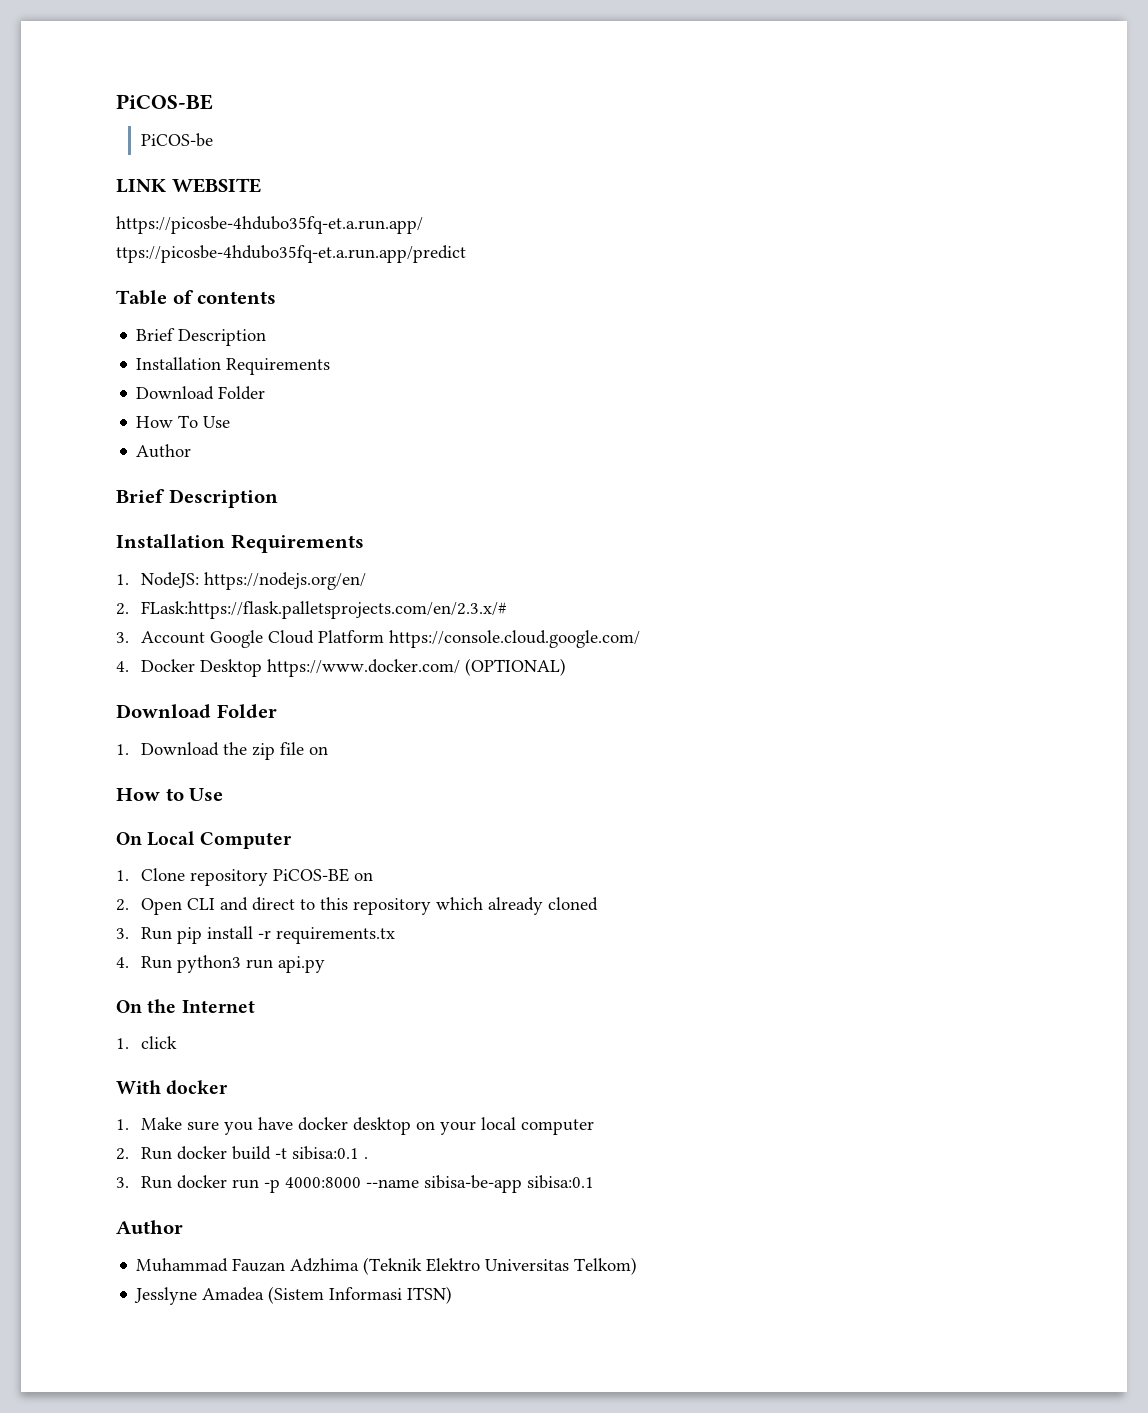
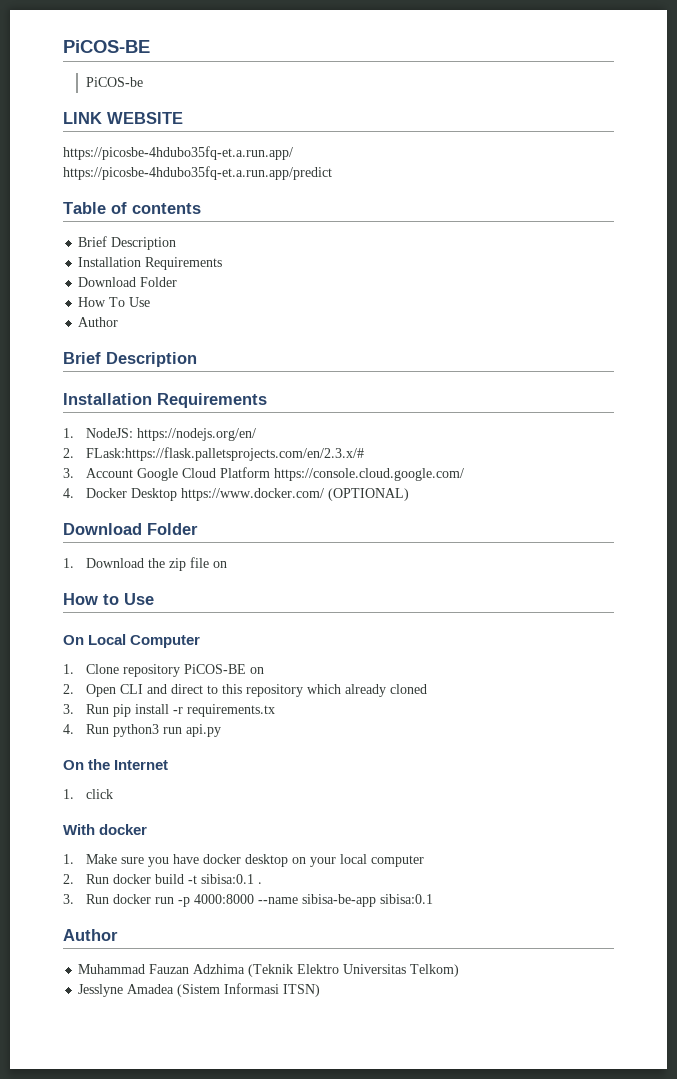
[116,245,466,263] ttps://picosbe-4hdubo35fq-et.a.run.app/predict -> [63,166,332,180] https://picosbe-4hdubo35fq-et.a.run.app/predict

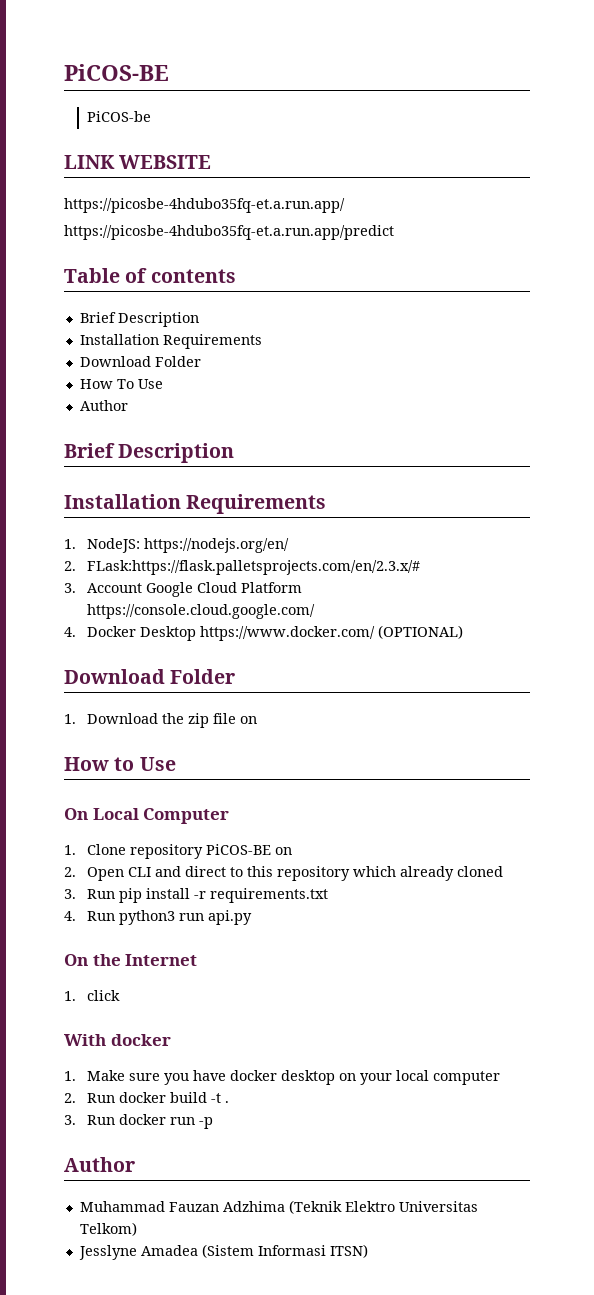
[186,704,275,717] requirements.tx -> [210,888,329,903] requirements.txt
[200,874,254,884] sibisa:0.1 -> (222, 1098) none
[193,894,433,907] 4000:8000 --name sibisa-be-app sibisa:0.1 -> (214, 1123) none

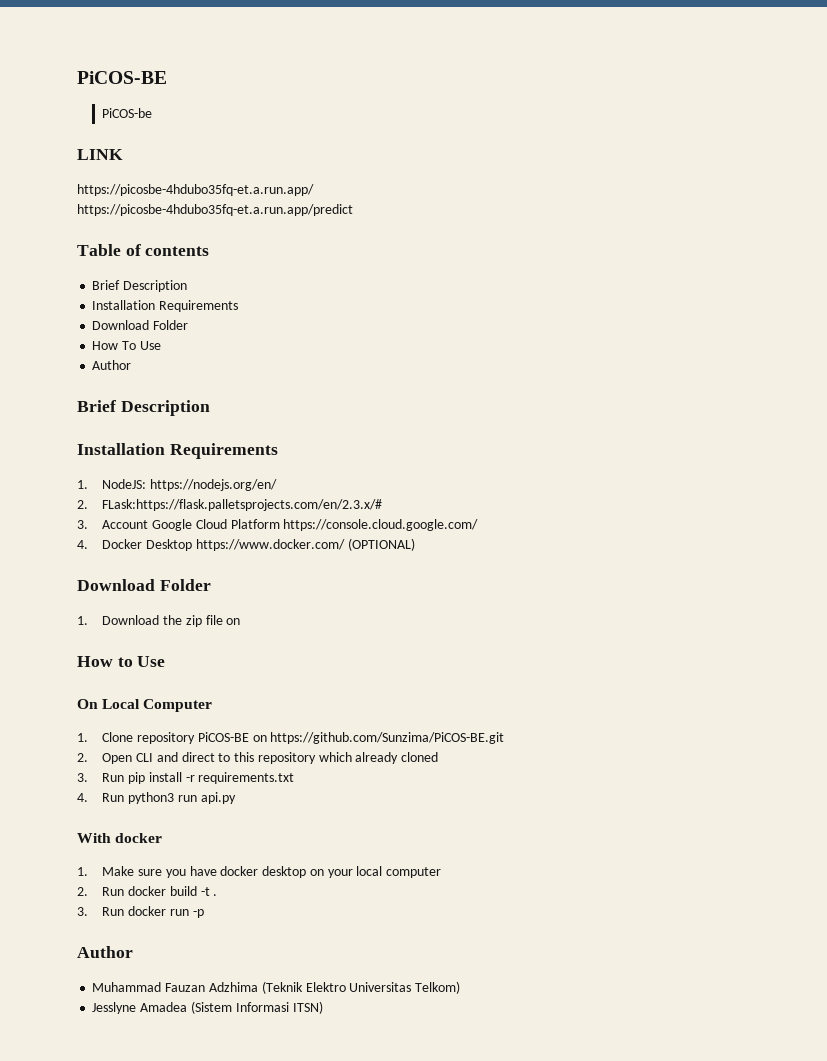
[119,155,212,169] WEBSITE -> (123, 154) none
(293, 851) none -> [270,732,505,744] https://github.com/Sunzima/PiCOS-BE.git
[64,954,198,966] [64,990,121,1001] // On the Internet // 1. click -> (236, 798) none

